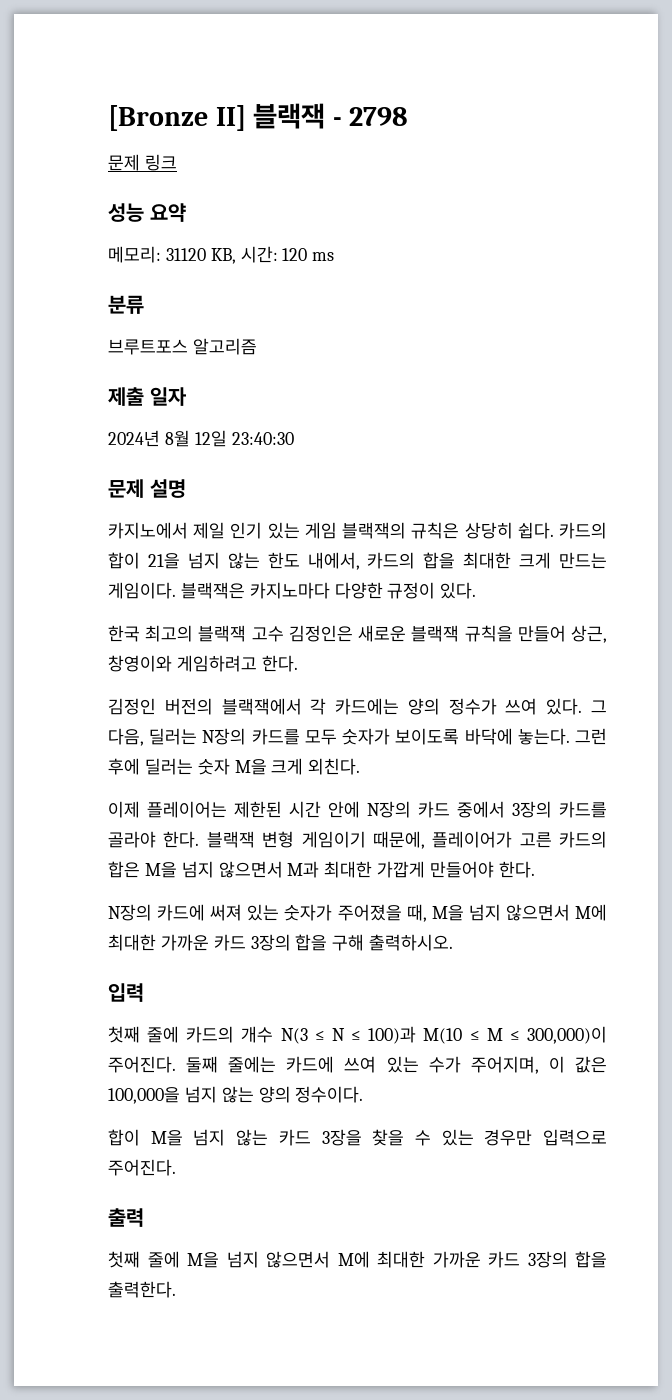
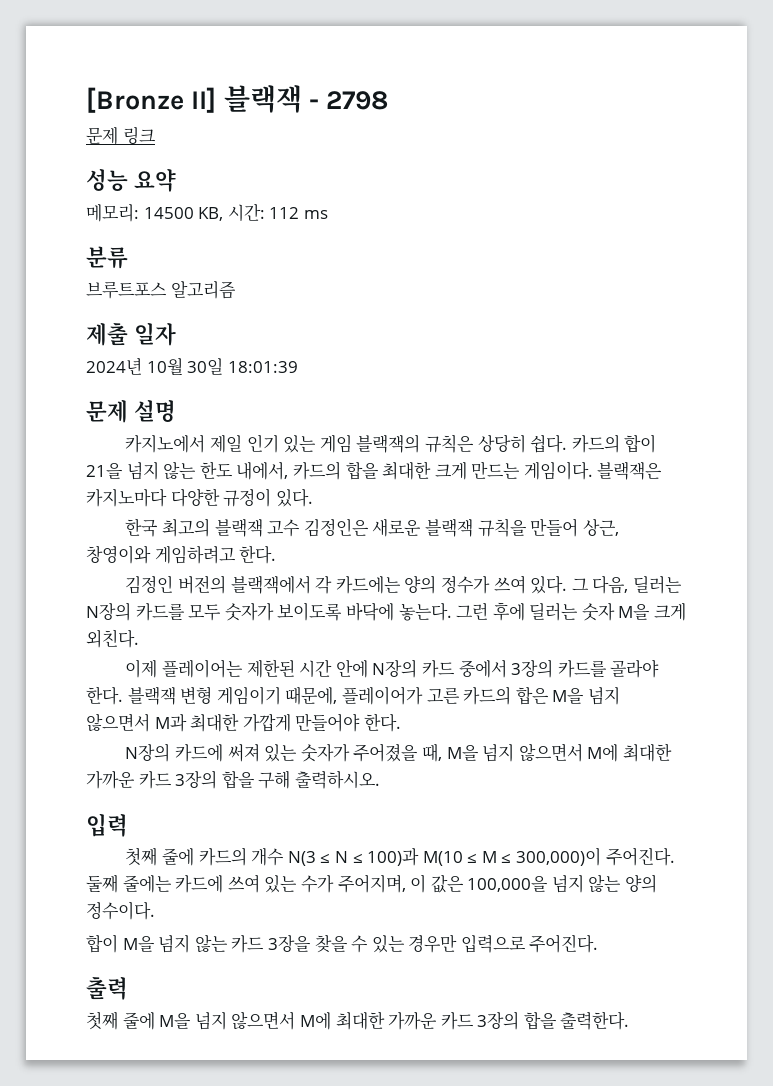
[165,248,206,261] 31120 -> [143,207,194,219] 14500
[282,248,308,261] 120 -> [269,207,300,219] 112
[164,430,294,447] 8월 12일 23:40:30 -> [146,358,298,375] 10월 30일 18:01:39

